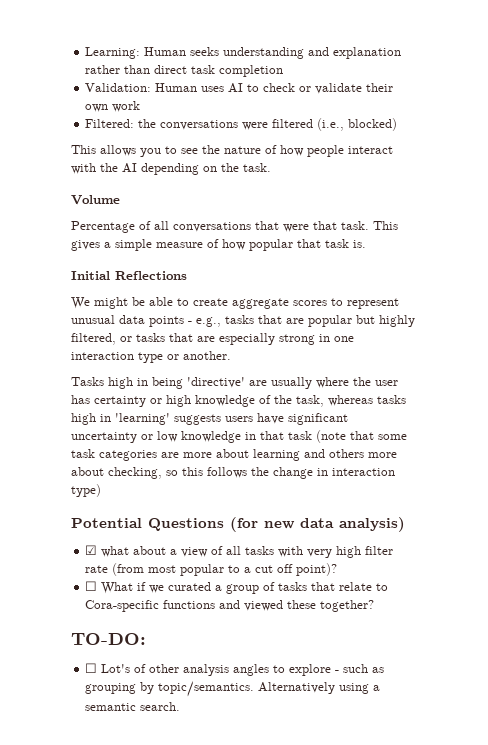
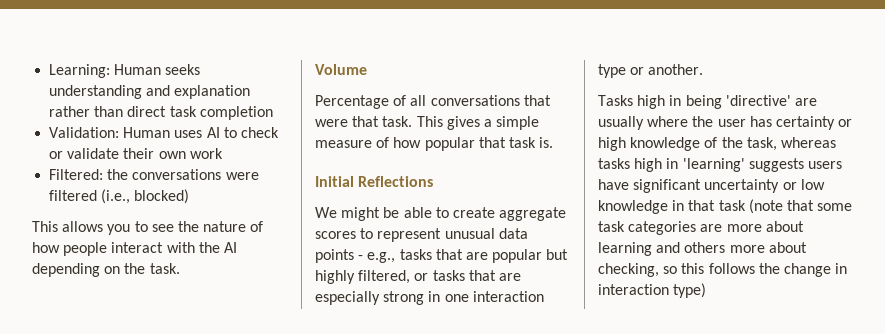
[71,517,405,532] [85,545,394,558] [85,563,338,576] [85,581,389,594] [85,600,375,612] [71,633,146,645] [85,663,385,676] [85,681,381,697] [85,702,181,711] // Potential Questions (for new data analysis) // ☑ what about a view of all tasks with very high filter rate (from most popular to a cut off point)? // ☐ What if we curated a group of tasks that relate to Cora-specific functions and viewed these together? // TO-DO: // ☐ Lot's of other analysis angles to explore - such as grouping by topic/semantics. Alternatively using a semantic search. -> (707, 290) none

